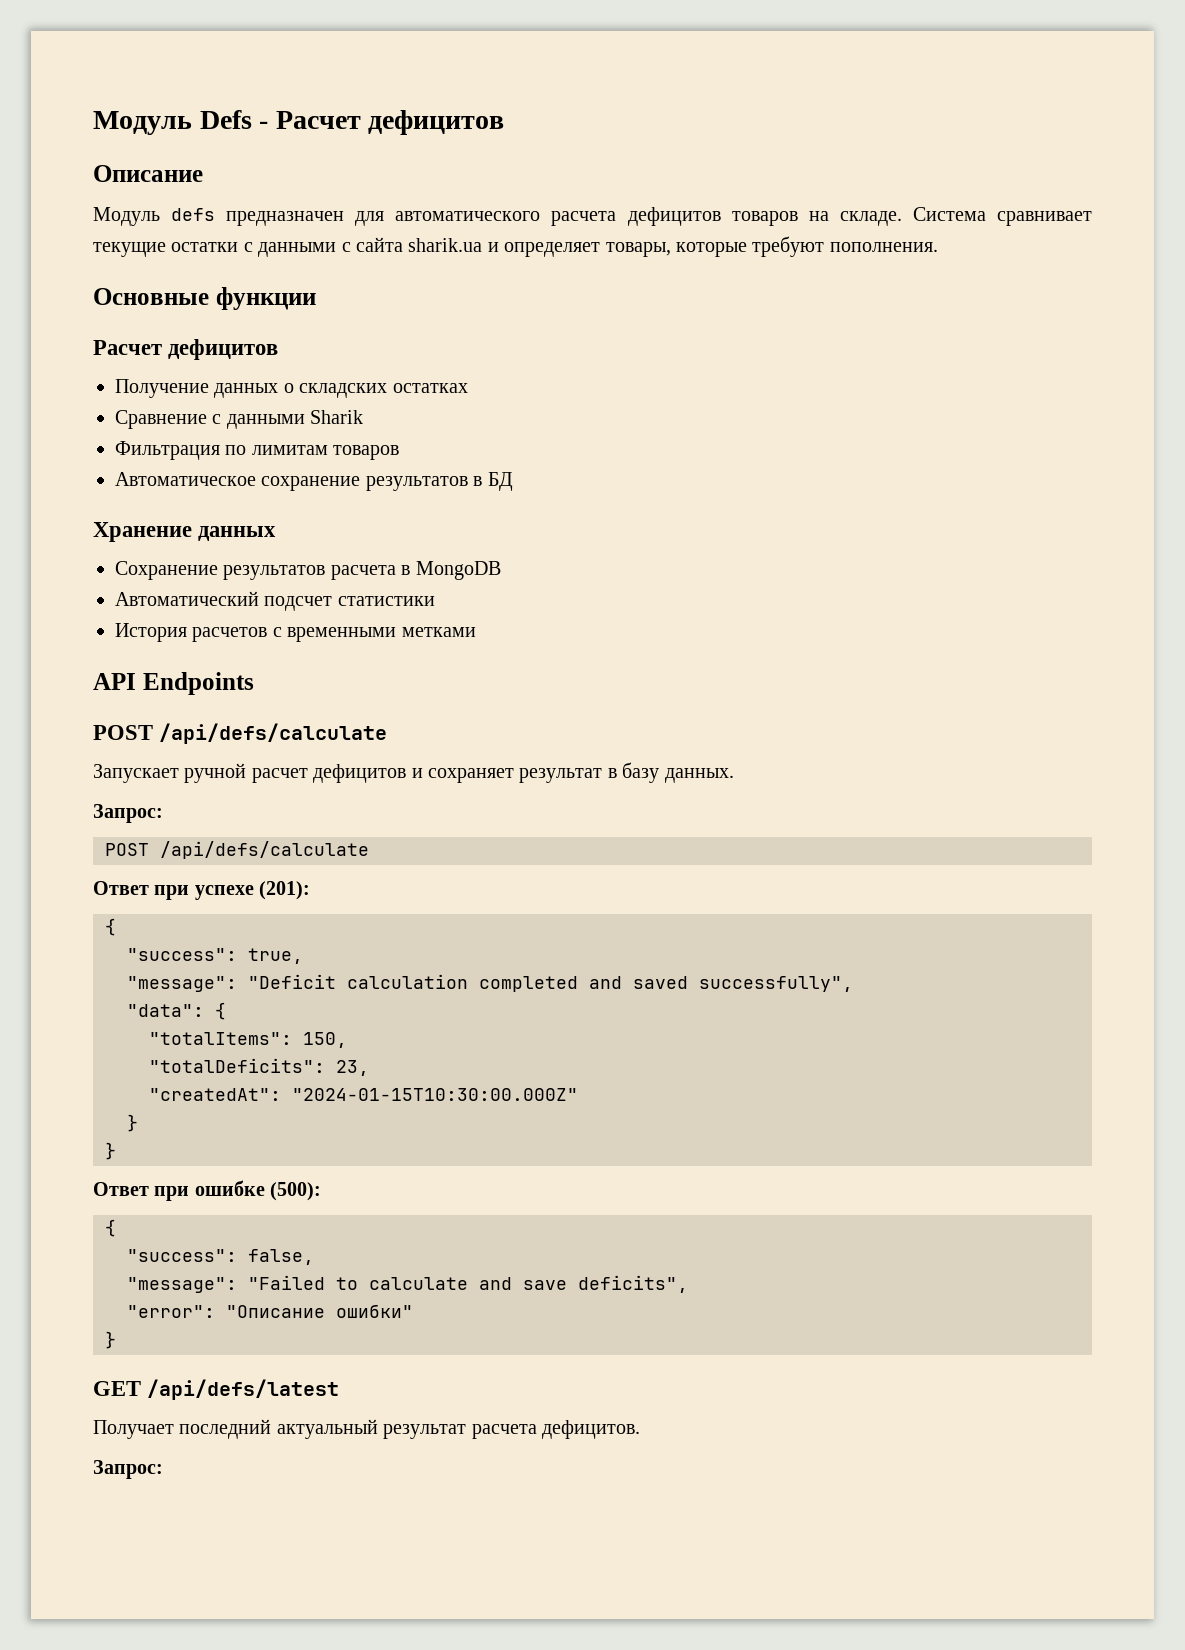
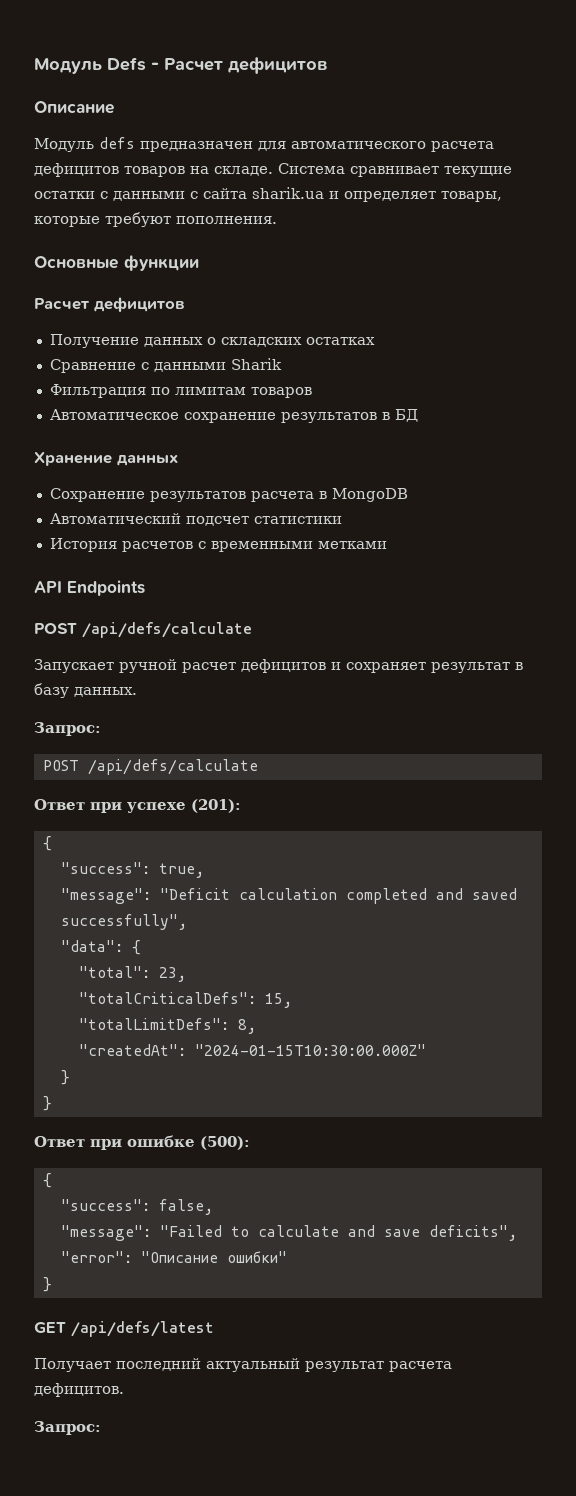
[149,1032,347,1048] [149,1058,369,1076] "totalItems": 150, // "totalDeficits": 23, -> [78,966,186,982] [78,992,292,1008] [78,1018,256,1034] "total": 23, // "totalCriticalDefs": 15, // "totalLimitDefs": 8,

